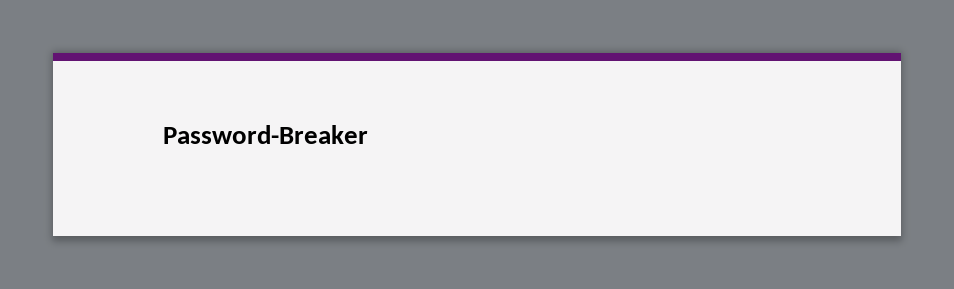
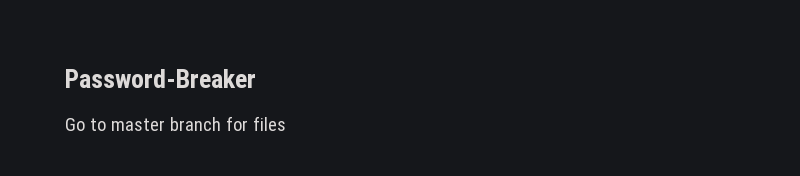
(368, 134) none -> [65,116,286,131] // Go to master branch for files

